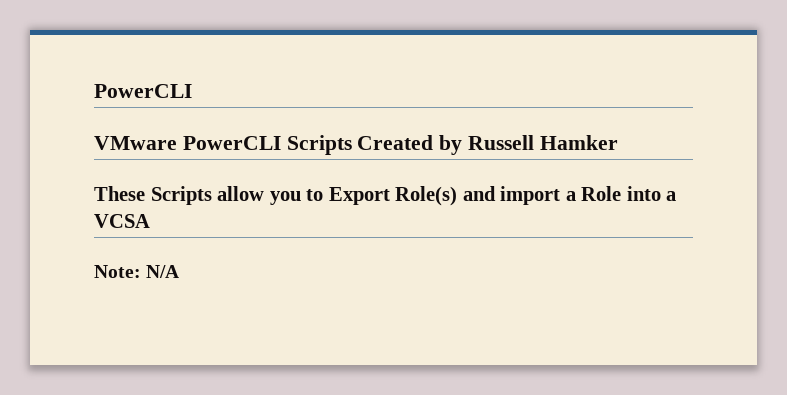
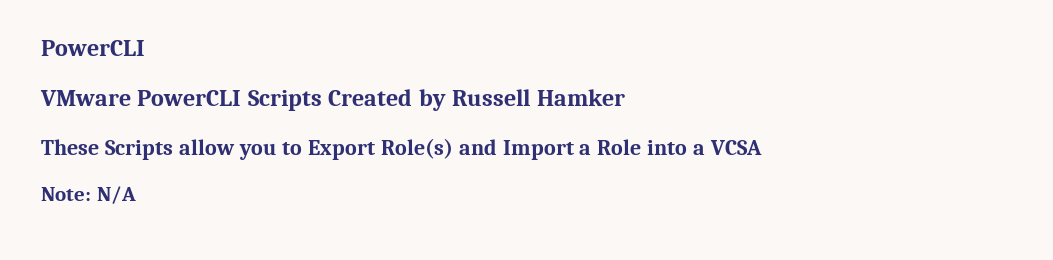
[500,186,561,205] import -> [502,140,574,160] Import

